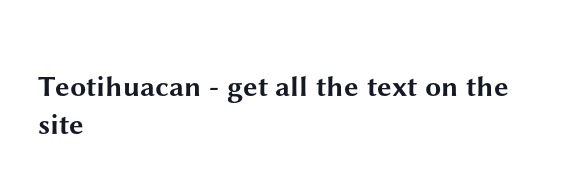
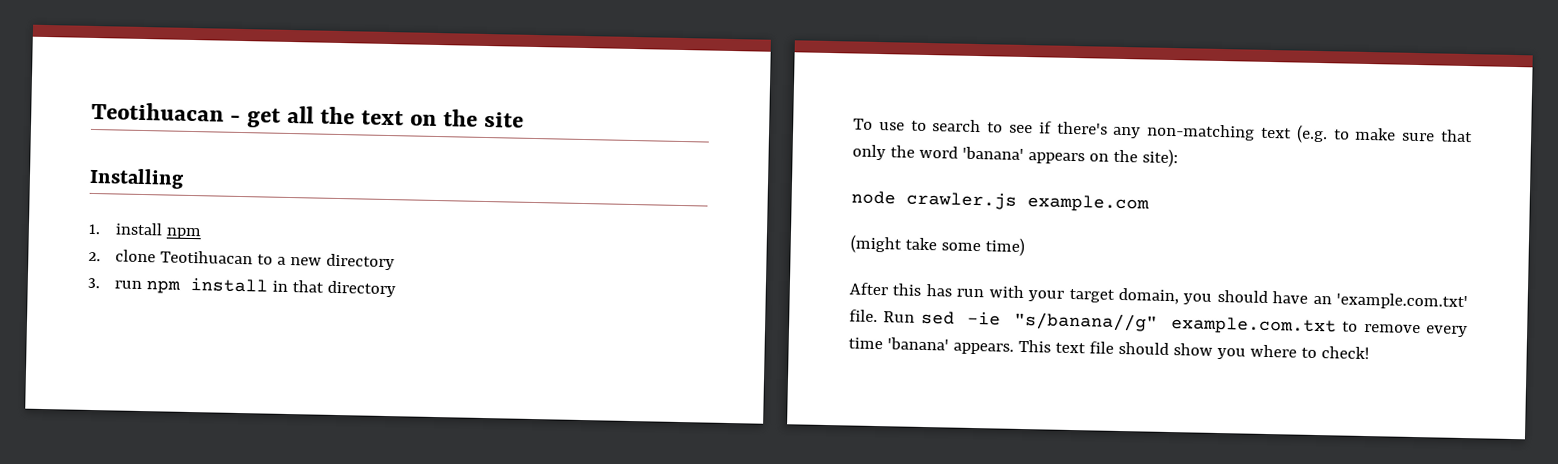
(84, 124) none -> [89,167,184,189] [88,222,201,240] [88,249,395,271] [87,277,396,298] [853,118,1473,144] [852,144,1178,168] [851,190,1150,213] [850,234,1025,257] [849,282,1469,311] [849,309,1468,338] [848,337,1370,360] // Installing // 1. install npm // 2. clone Teotihuacan to a new directory // 3. run npm install in that directory // To use to search to see if there's any non-matching text (e.g. to make sure that only the word 'banana' appears on the site): // node crawler.js example.com // (might take some time) // After this has run with your target domain, you should have an 'example.com.txt' file. Run sed -ie "s/banana//g" example.com.txt to remove every time 'banana' appears. This text file should show you where to check!

